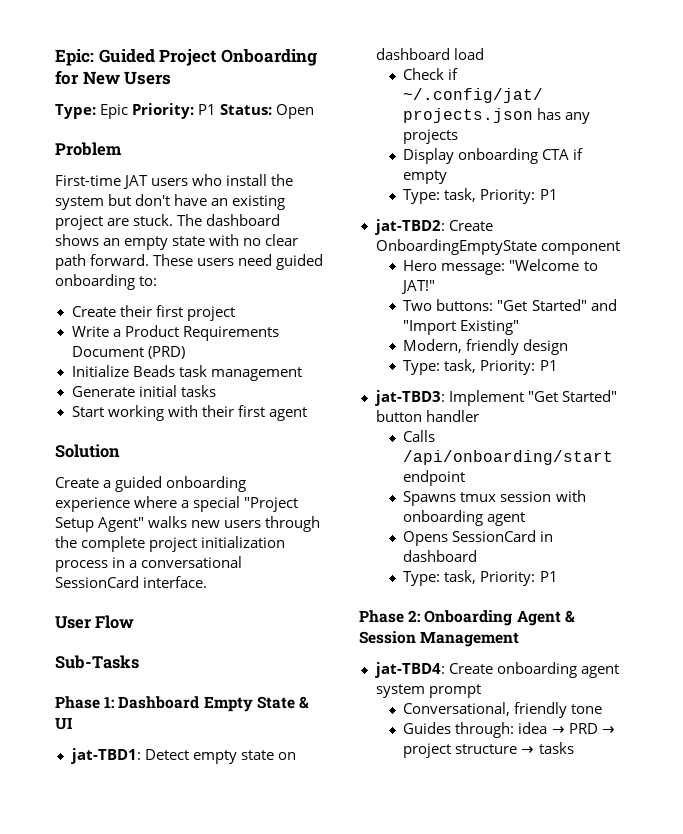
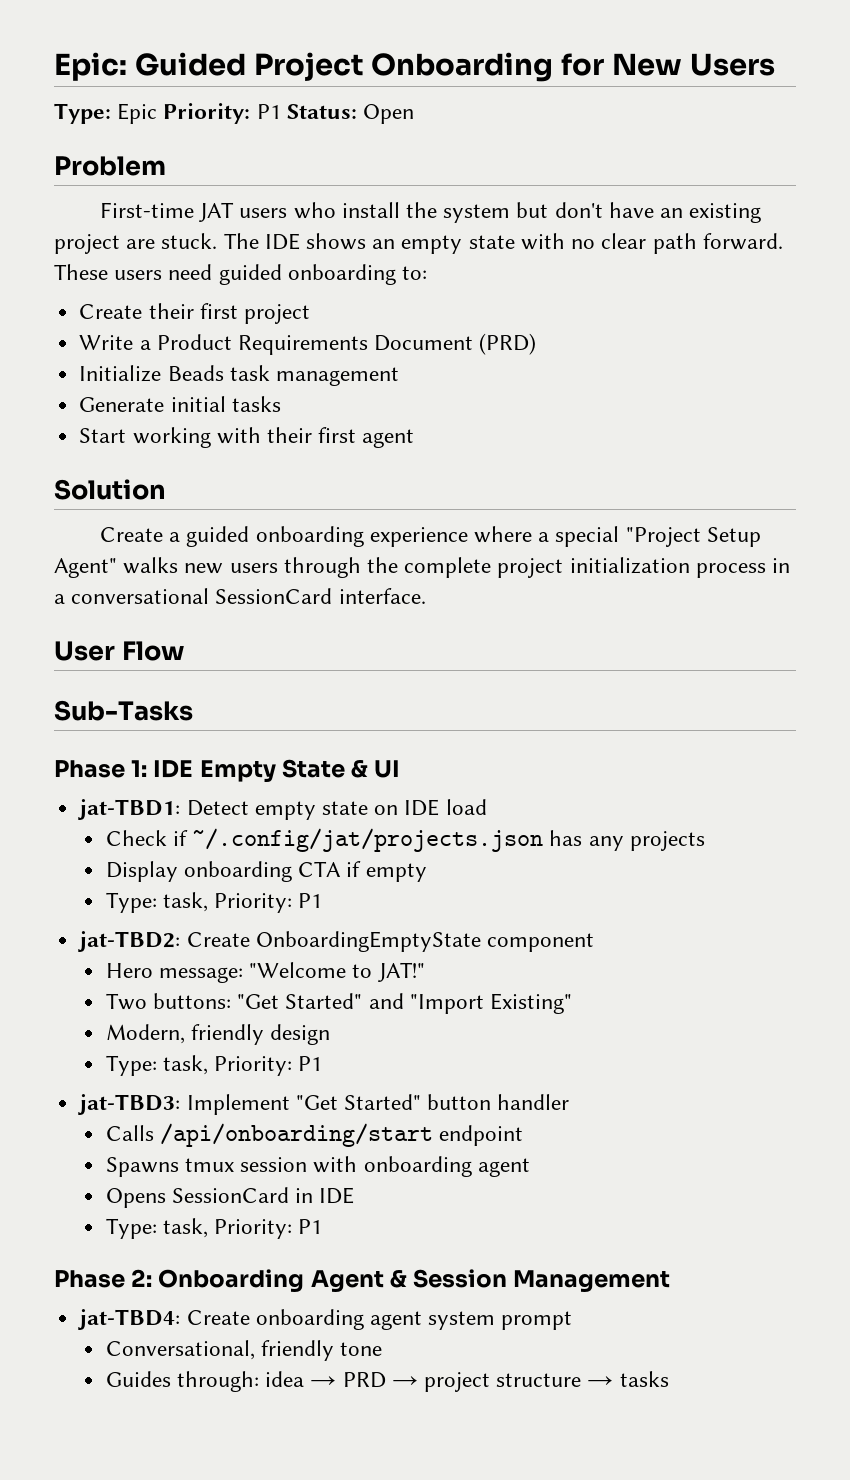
[206,214,281,226] dashboard -> [264,233,300,250] IDE
[118,696,200,709] Dashboard -> [153,760,194,778] IDE
[375,48,450,60] dashboard -> [404,799,440,816] IDE
[403,550,478,562] dashboard -> [319,1187,355,1204] IDE

